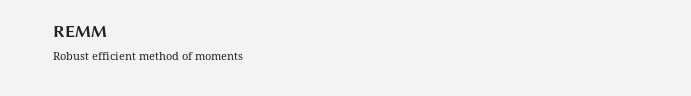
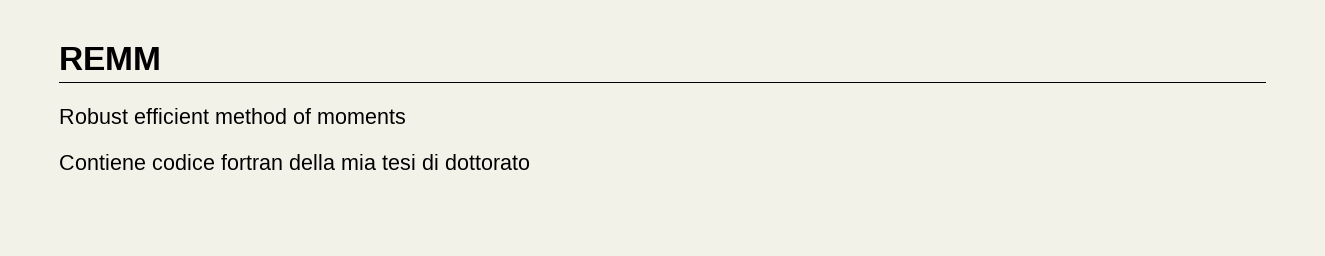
(243, 56) none -> [59,154,530,170] // Contiene codice fortran della mia tesi di dottorato

